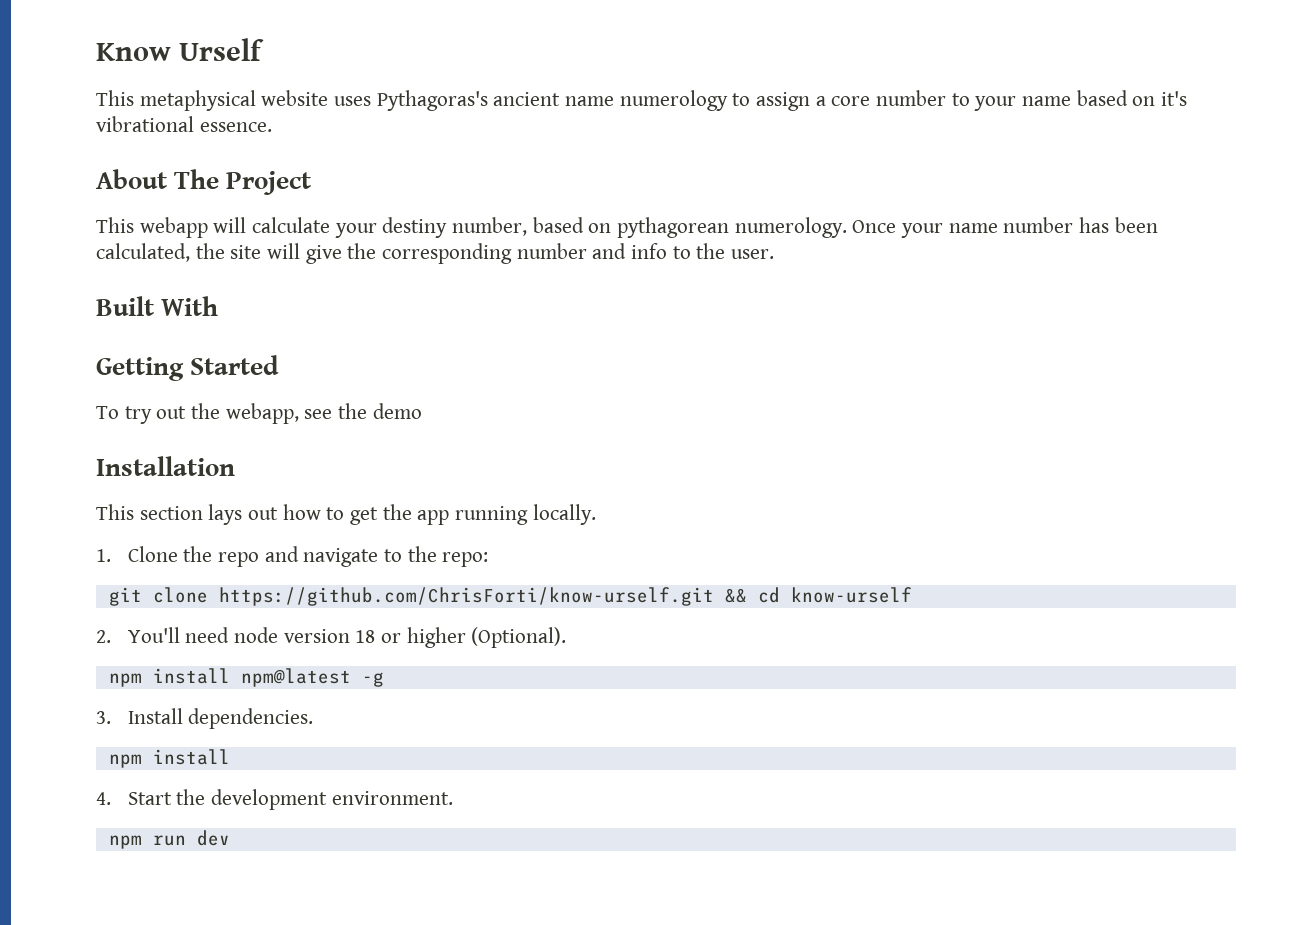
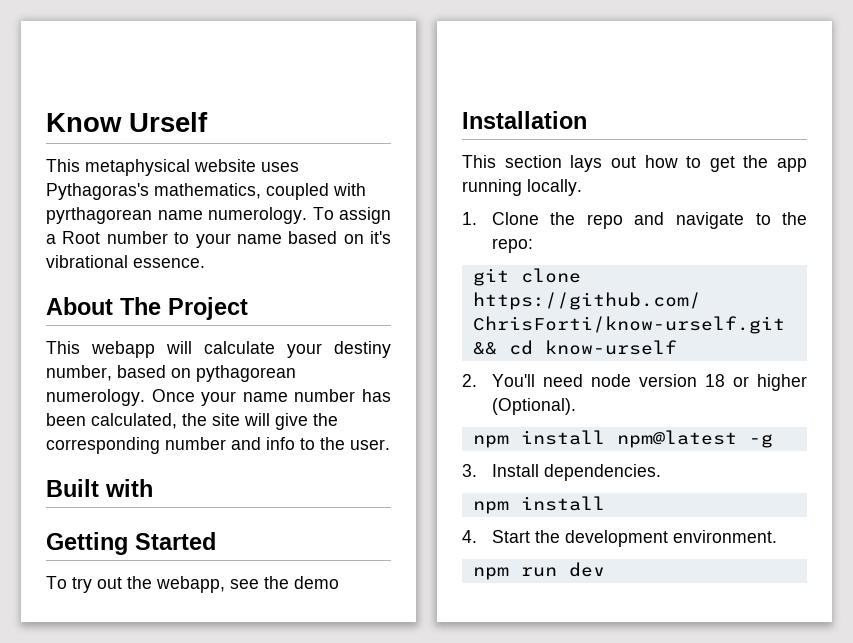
[493,90,751,111] ancient name numerology to -> [154,183,366,200] [46,207,334,224] mathematics, coupled with pyrthagorean name numerology. To
[831,96,871,106] core -> [62,231,101,244] Root
[161,296,219,316] With -> [105,479,153,497] with

